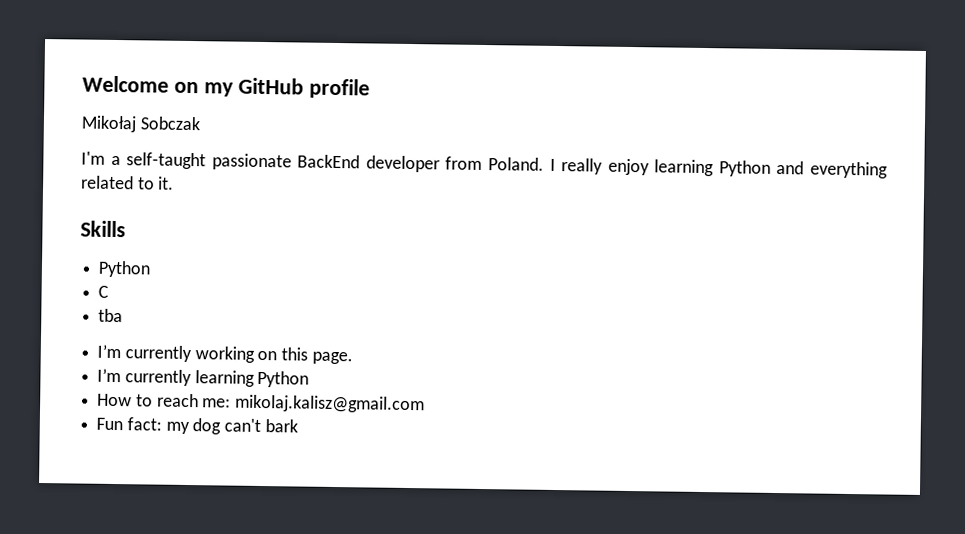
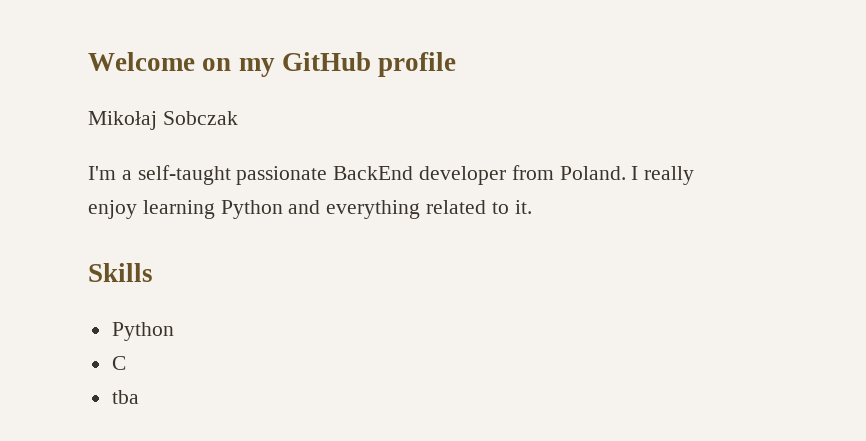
[97,344,353,365] [97,368,310,388] [97,393,426,414] [96,417,298,435] // I’m currently working on this page. // I’m currently learning Python // How to reach me: mikolaj.kalisz@gmail.com // Fun fact: my dog can't bark -> (139, 397) none

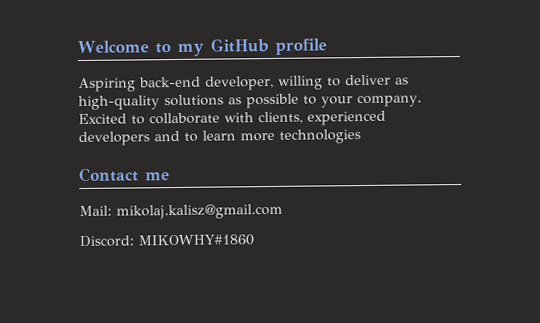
[202,58,232,71] on -> [154,43,171,54] to
[88,111,238,130] [88,165,695,185] [88,200,532,219] [88,263,153,282] [111,322,174,341] [111,356,126,370] [111,390,139,404] Mikołaj Sobczak // I'm a self-taught passionate BackEnd developer from Poland. I really enjoy learning Python and everything related to it. // Skills // Python // C // tba -> [78,74,409,93] [78,93,422,111] [78,110,386,126] [78,129,361,147] [79,167,170,183] [79,203,283,220] [79,234,254,248] Aspiring back-end developer, willing to deliver as high-quality solutions as possible to your company. Excited to collaborate with clients, experienced developers and to learn more technologies // Contact me // Mail: mikolaj.kalisz@gmail.com // Discord: MIKOWHY#1860

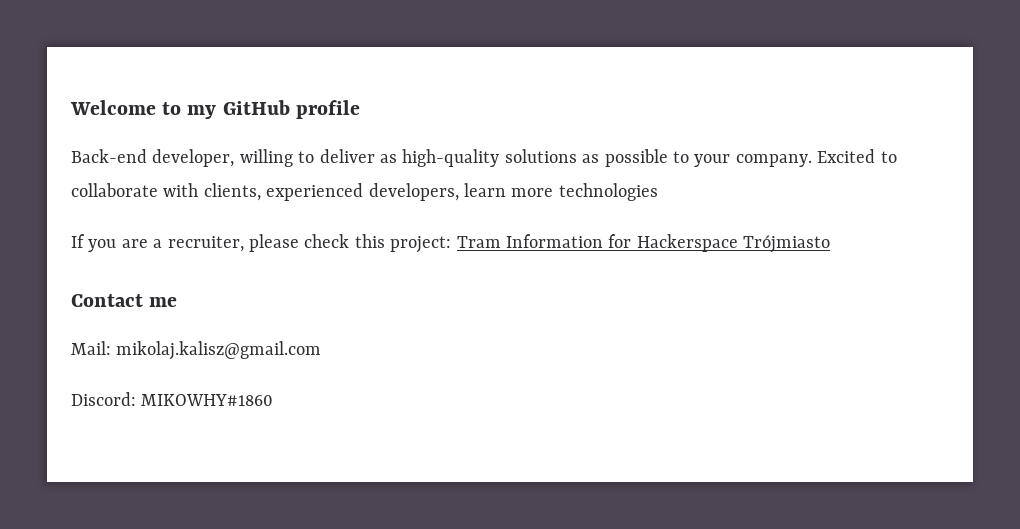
[78,76,201,93] Aspiring back-end -> [71,149,147,163] Back-end
[78,130,198,147] developers and to -> [368,183,459,201] developers,
(361, 136) none -> [71,234,831,253] // If you are a recruiter, please check this project: Tram Information for Hackerspace Trójmiasto

